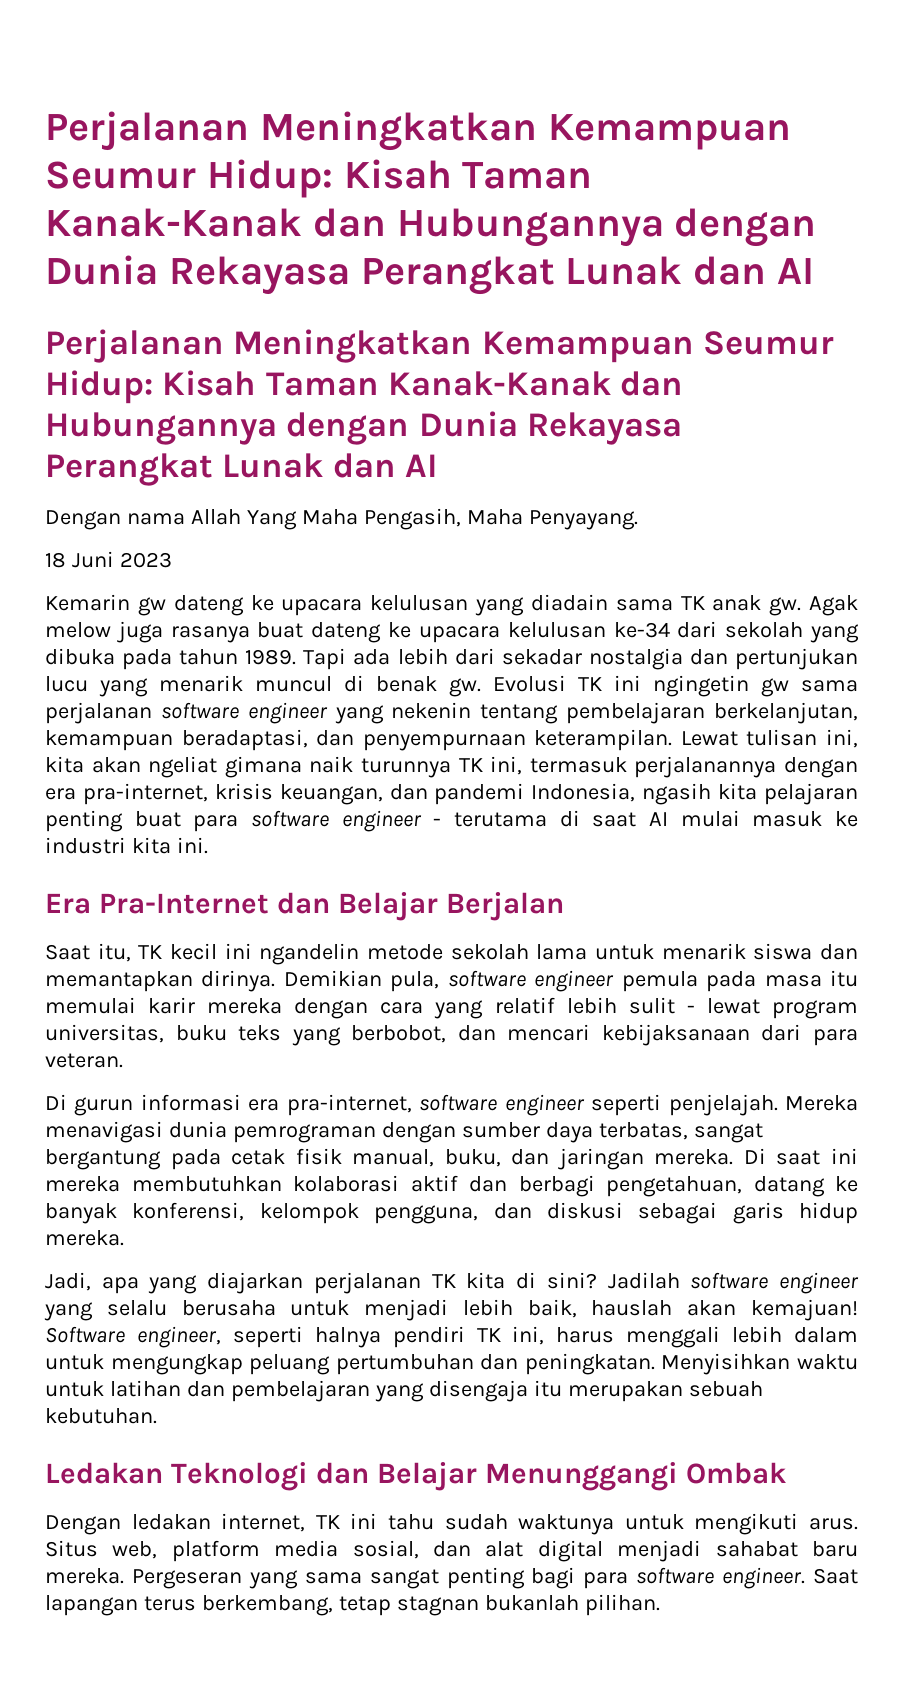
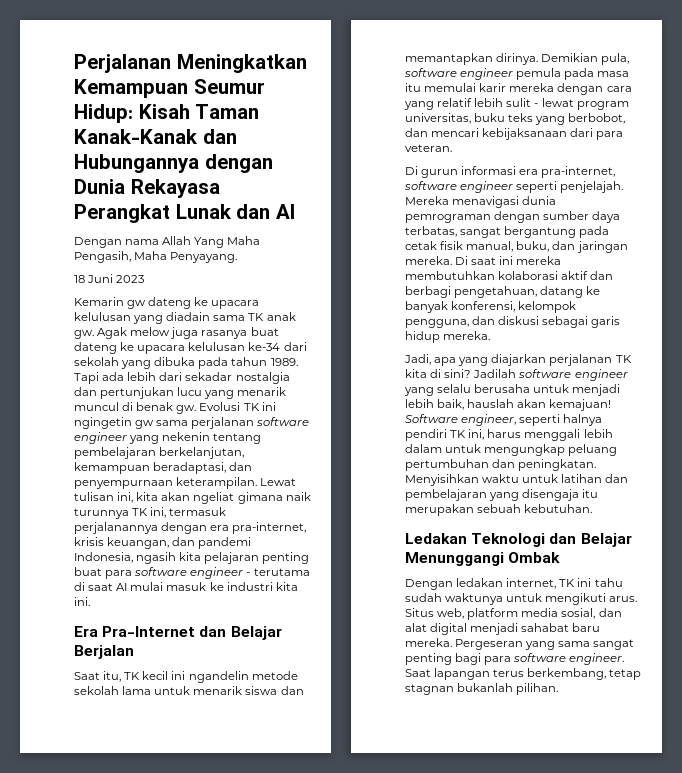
[45,329,834,363] [45,370,684,404] [45,411,682,445] [45,453,438,486] // Perjalanan Meningkatkan Kemampuan Seumur Hidup: Kisah Taman Kanak-Kanak dan Hubungannya dengan Dunia Rekayasa Perangkat Lunak dan AI -> (295, 211) none

